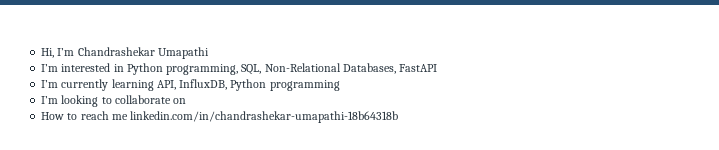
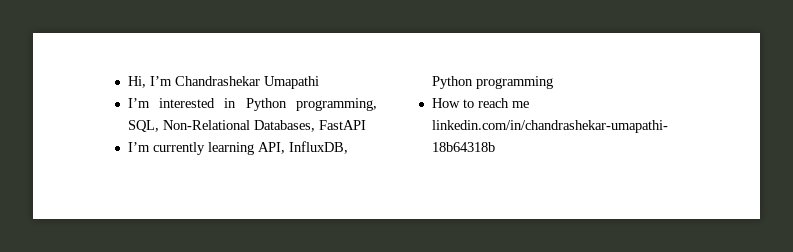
[41,95,187,107] // I’m looking to collaborate on -> (553, 82) none

